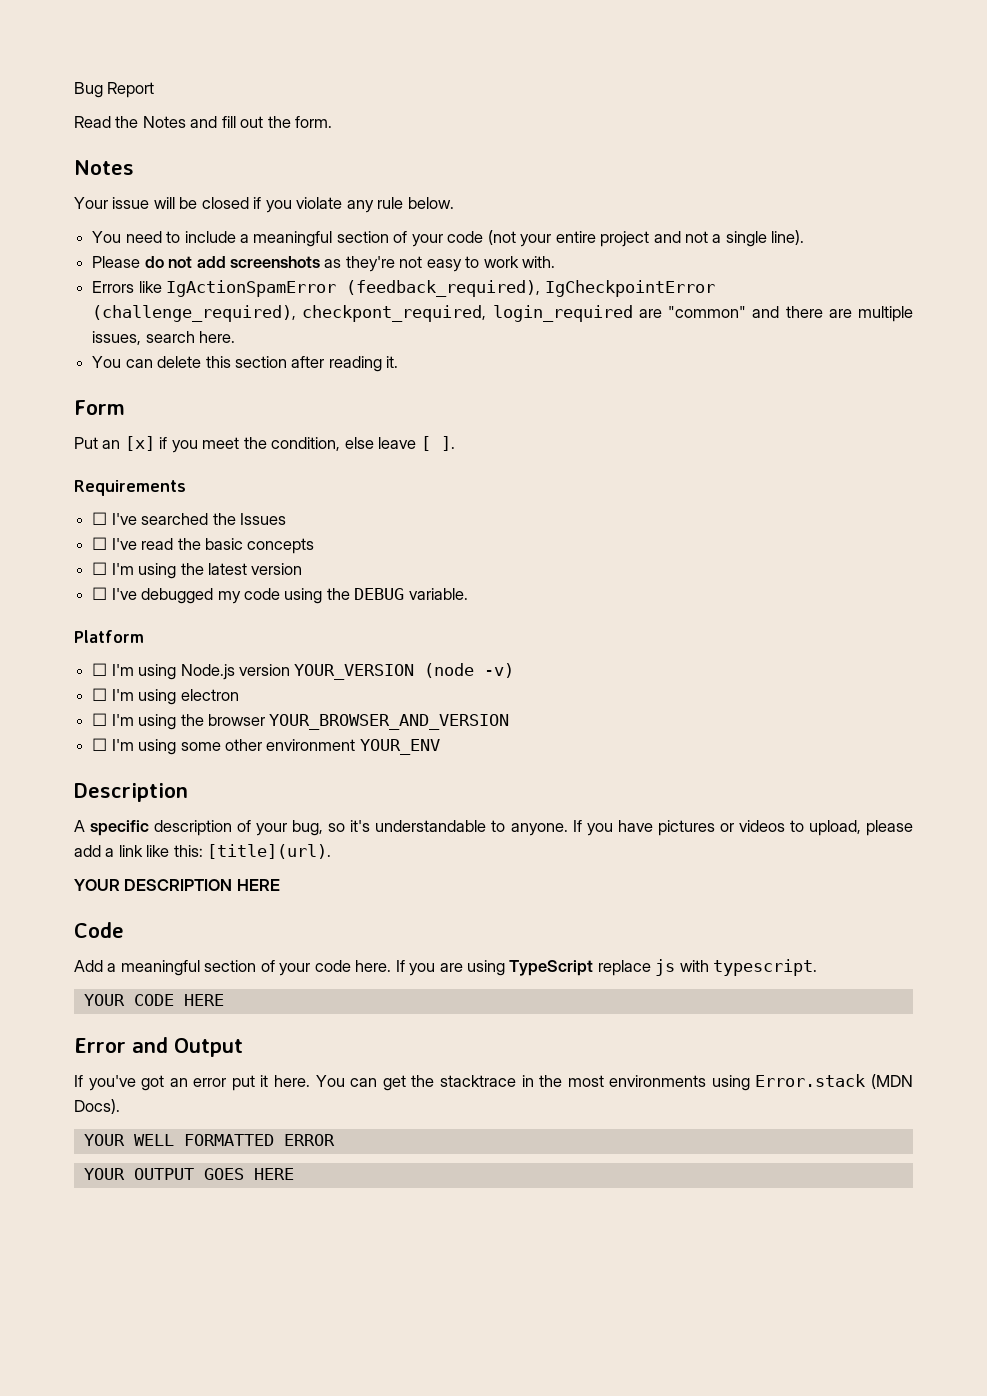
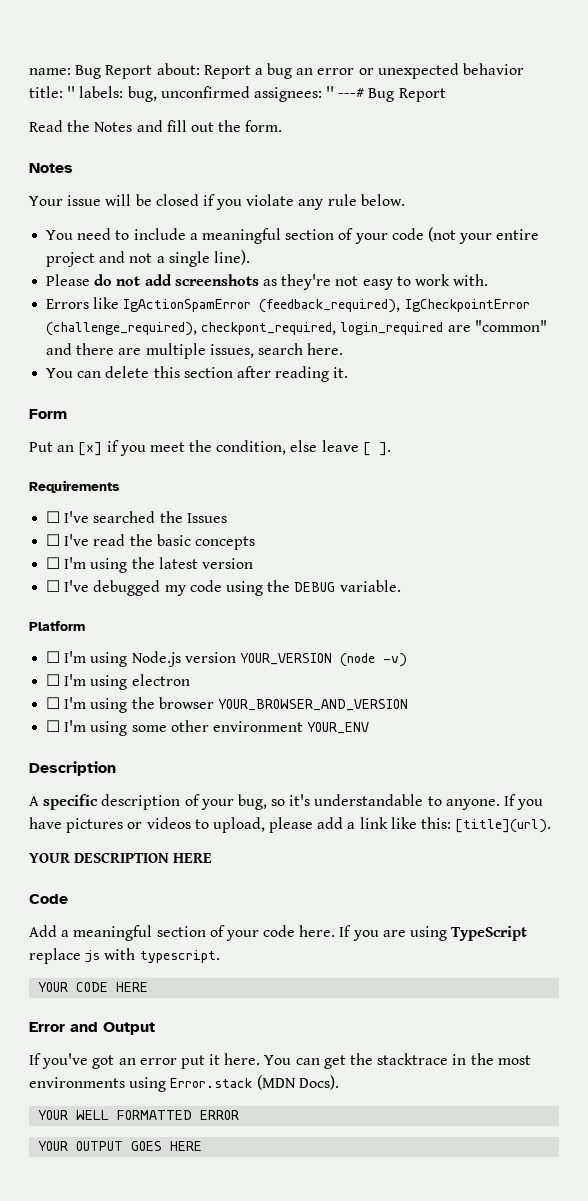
(74, 90) none -> [29,63,525,79] [29,86,365,102] name: Bug Report about: Report a bug an error or unexpected behavior title: '' labels: bug, unconfirmed assignees: '' ---#

